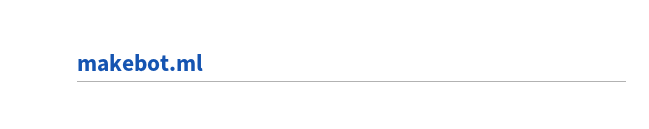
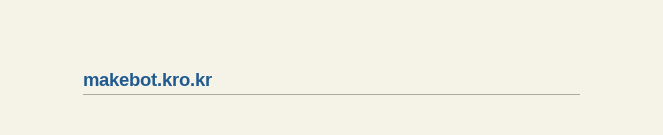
[77,54,203,72] makebot.ml -> [83,73,212,86] makebot.kro.kr

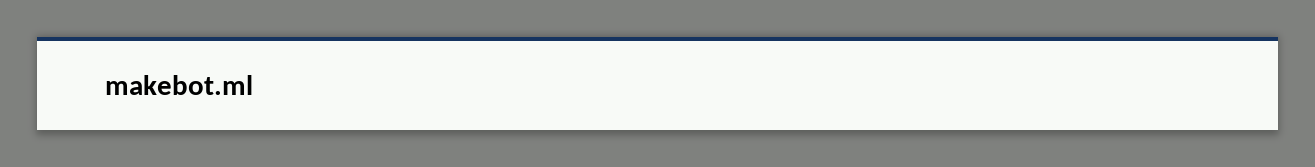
[83,73,212,86] makebot.kro.kr -> [105,75,253,95] makebot.ml

